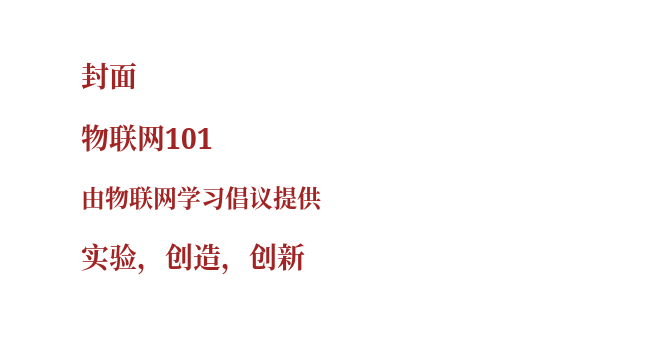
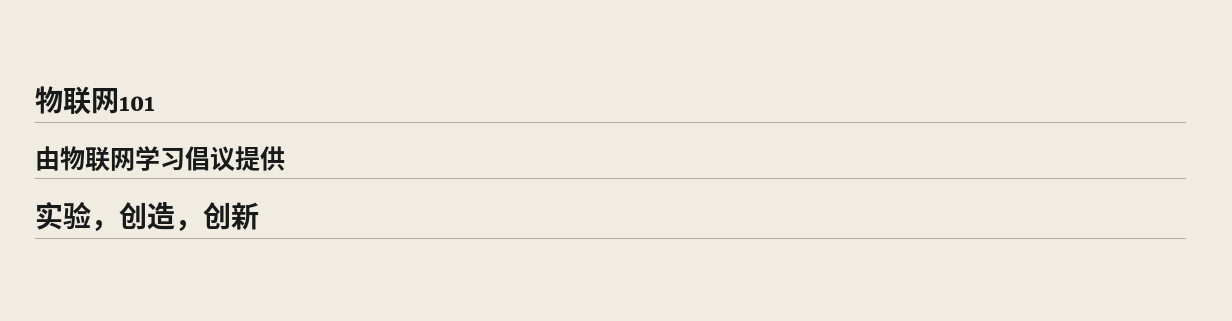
[81,62,137,90] 封面 // -> (35, 100) none

